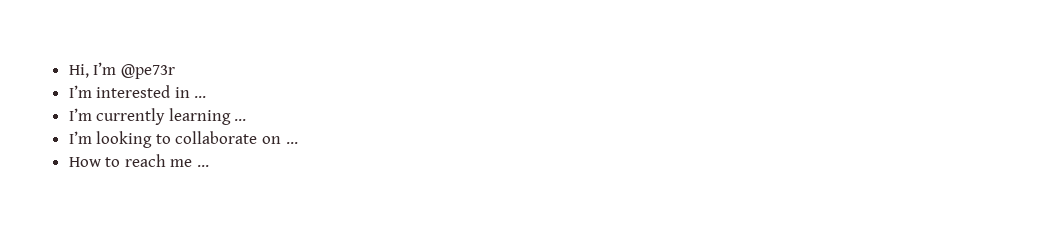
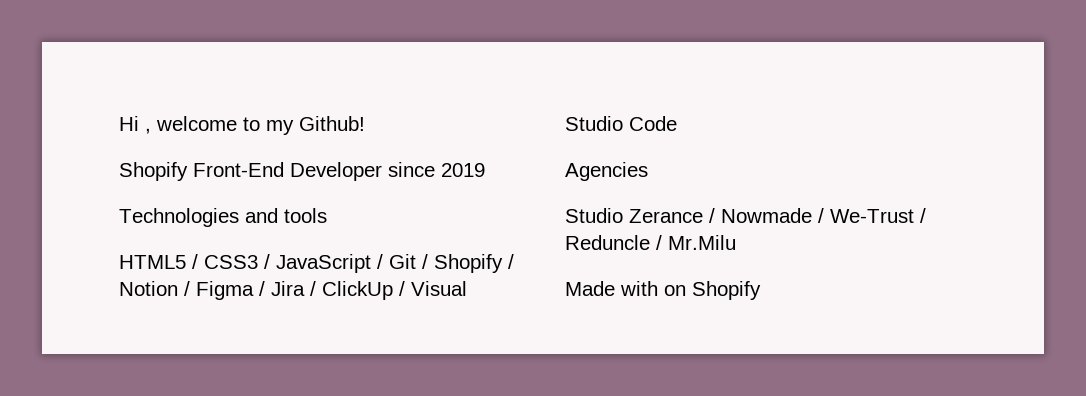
[68,62,175,79] [68,85,207,98] [68,108,247,125] [68,131,298,148] [68,154,210,167] Hi, I’m @pe73r // I’m interested in ... // I’m currently learning ... // I’m looking to collaborate on ... // How to reach me ... -> [119,116,365,135] [119,162,485,181] [119,208,327,227] [119,254,514,273] [119,281,467,300] [565,116,677,131] [565,162,648,181] [565,208,926,223] [565,235,736,250] [565,281,761,300] Hi , welcome to my Github! // Shopify Front-End Developer since 2019 // Technologies and tools // HTML5 / CSS3 / JavaScript / Git / Shopify / Notion / Figma / Jira / ClickUp / Visual Studio Code // Agencies // Studio Zerance / Nowmade / We-Trust / Reduncle / Mr.Milu // Made with on Shopify

